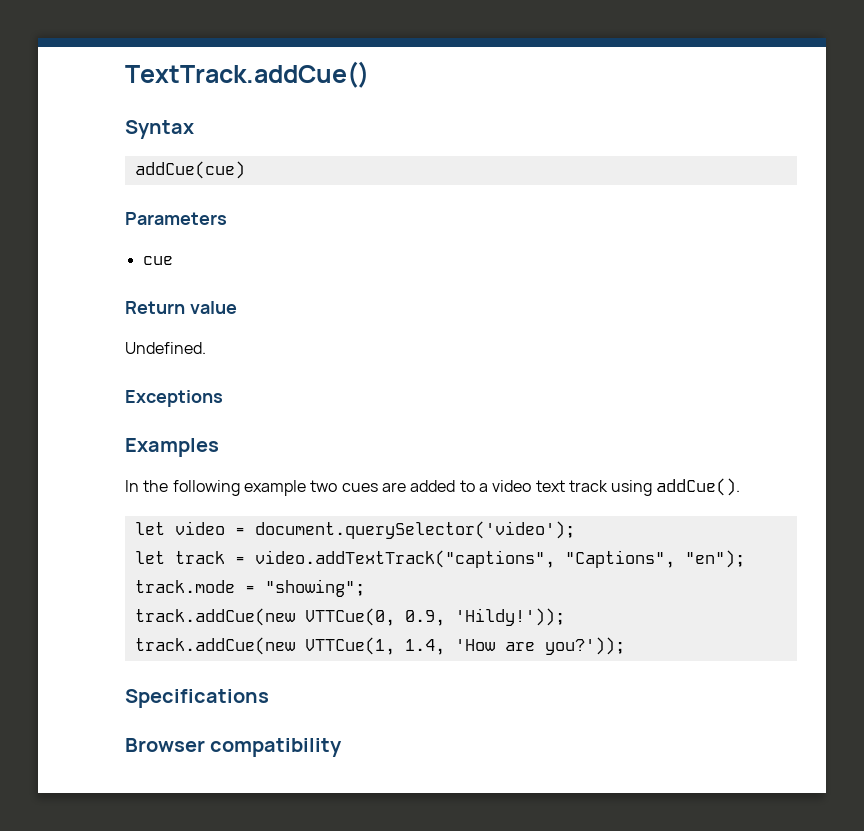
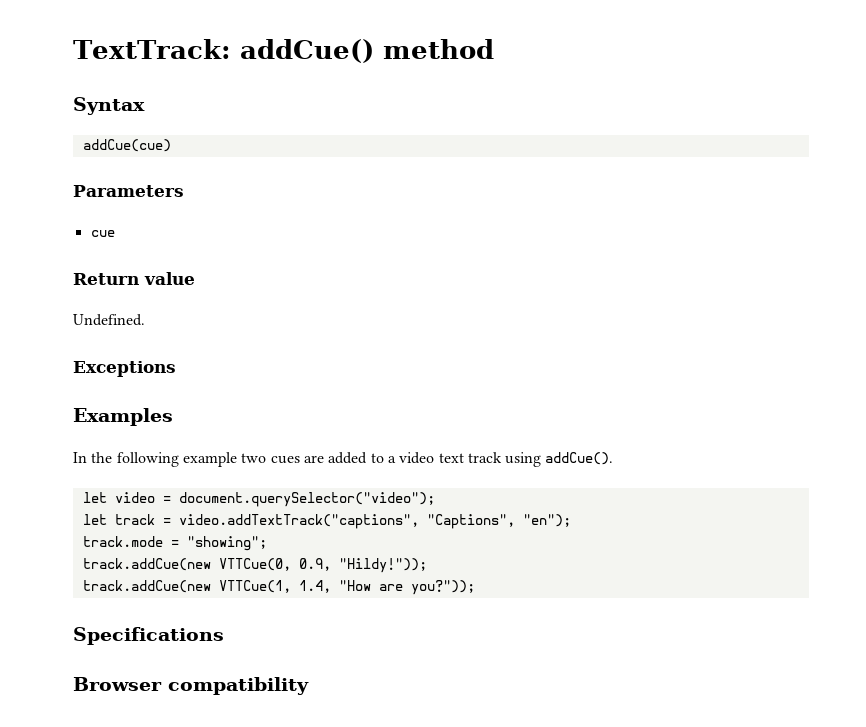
[125,61,369,88] TextTrack.addCue() -> [73,39,494,63] TextTrack: addCue() method
[254,521,575,539] document.querySelector('video'); -> [178,492,435,507] document.querySelector("video");
[454,608,565,626] 'Hildy!')); -> [338,558,427,573] "Hildy!"));
[454,637,625,655] 'How are you?')); -> [338,580,475,595] "How are you?"));

